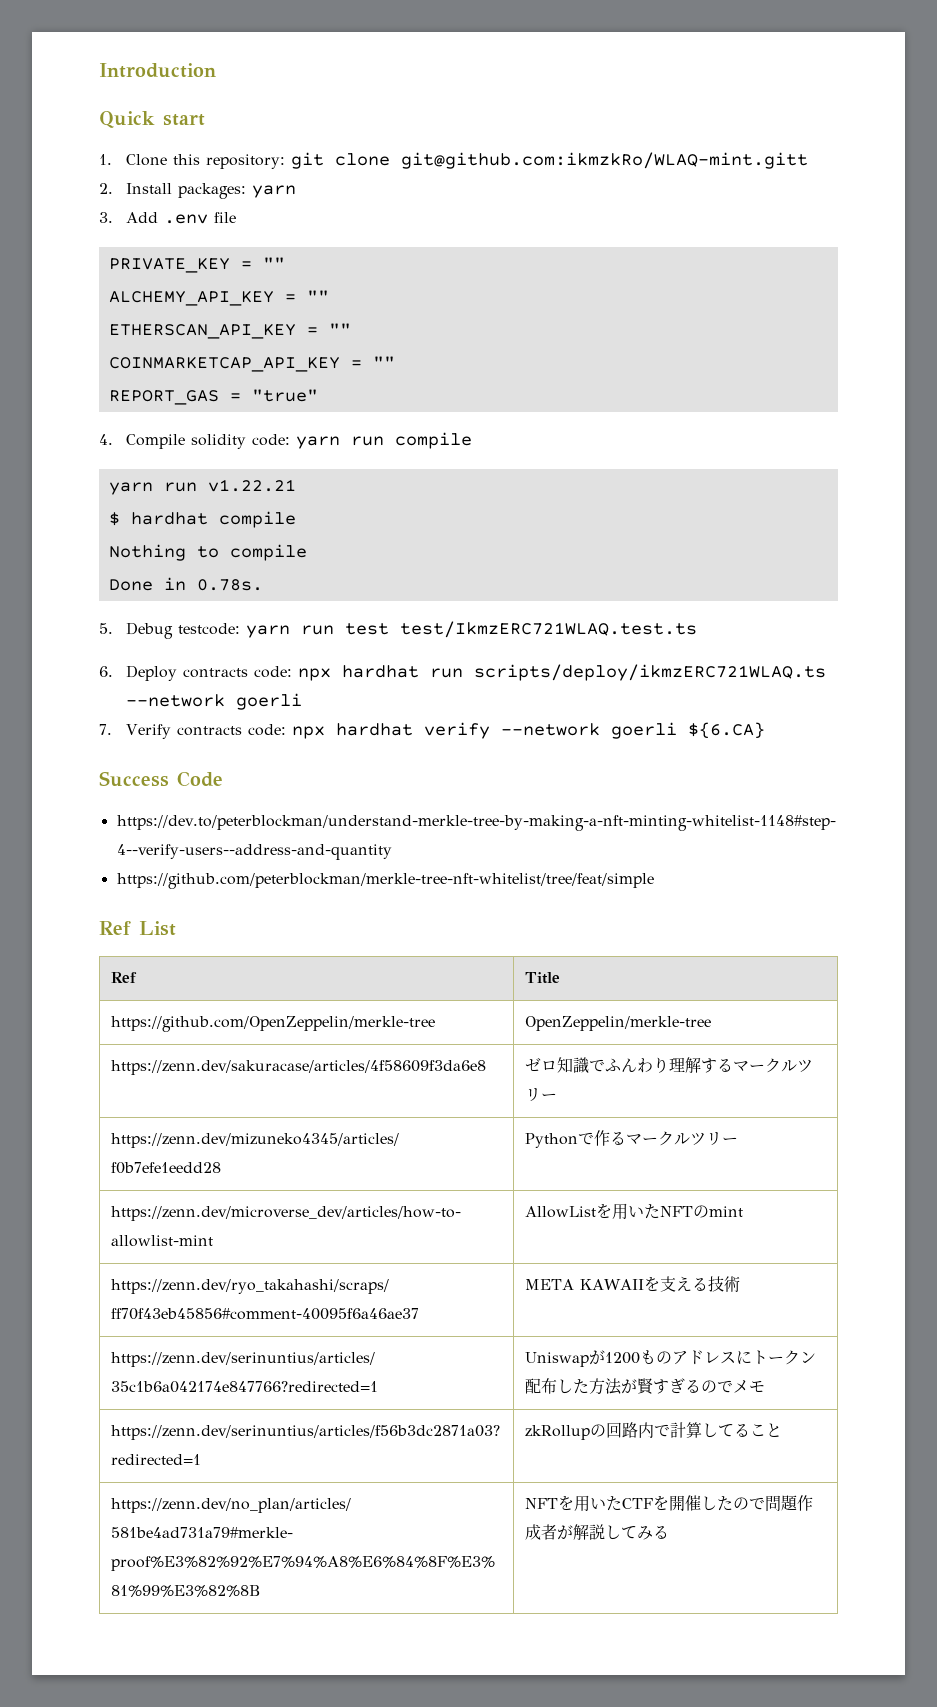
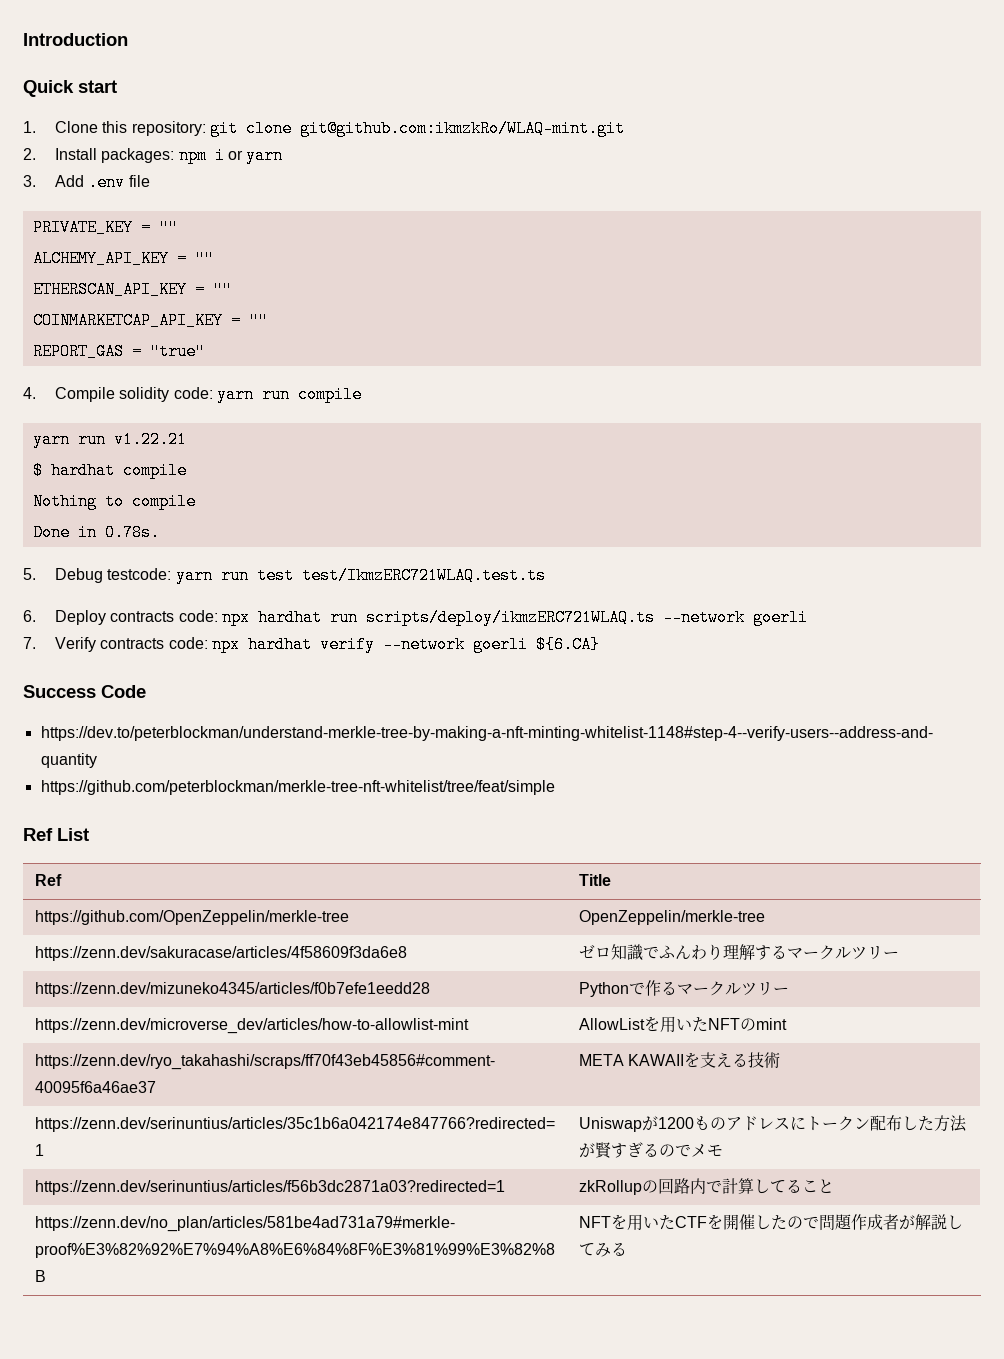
[401,152,809,169] git@github.com:ikmzkRo/WLAQ-mint.gitt -> [299,120,625,137] git@github.com:ikmzkRo/WLAQ-mint.git
(247, 191) none -> [178,147,243,164] npm i or

